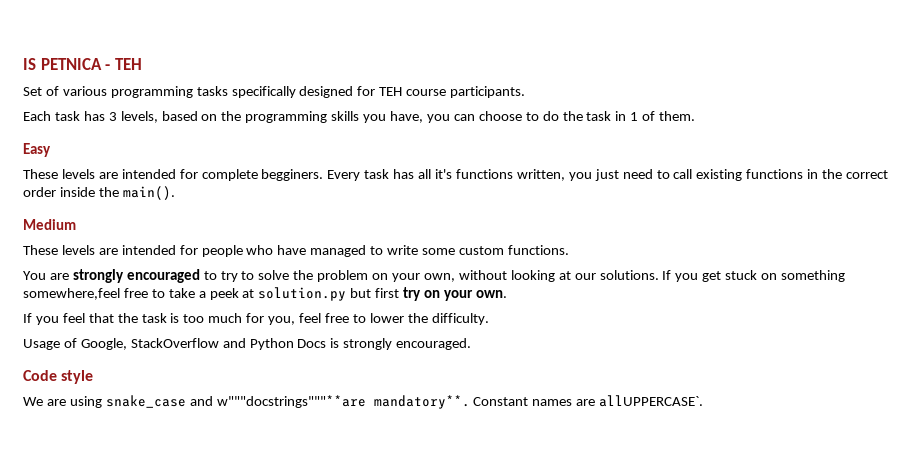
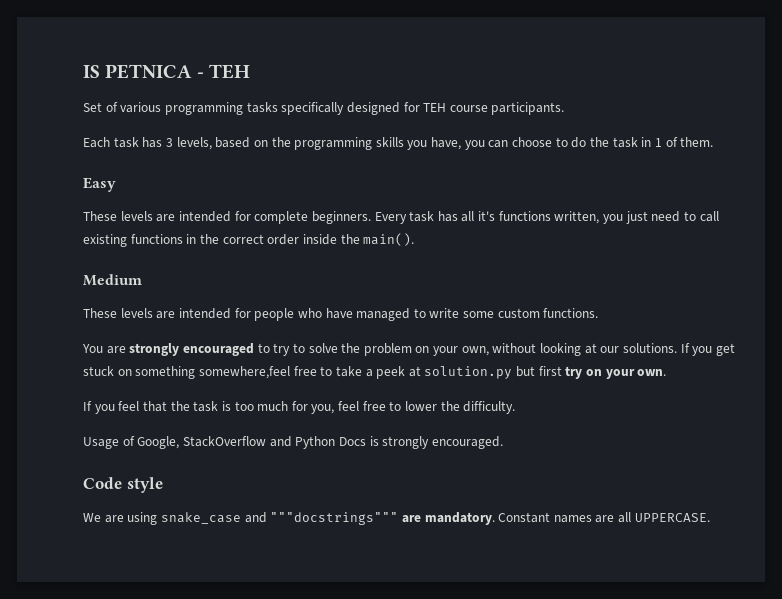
[261,169,324,181] begginers. -> [311,211,371,224] beginners.
[216,395,470,409] w"""docstrings"""**are mandatory**. -> [270,512,495,525] """docstrings""" are mandatory.
[599,395,704,407] allUPPERCASE`. -> [618,512,710,523] all UPPERCASE.

